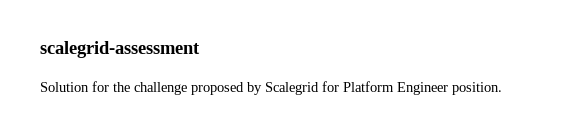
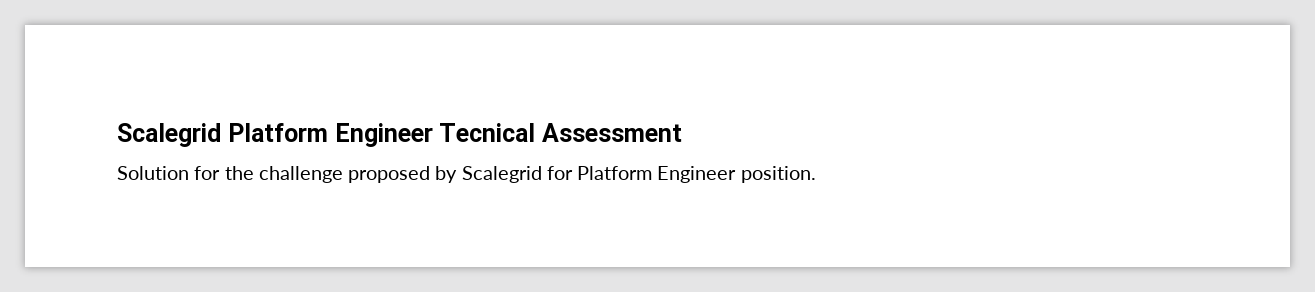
[40,41,200,58] scalegrid-assessment -> [117,123,682,147] Scalegrid Platform Engineer Tecnical Assessment

